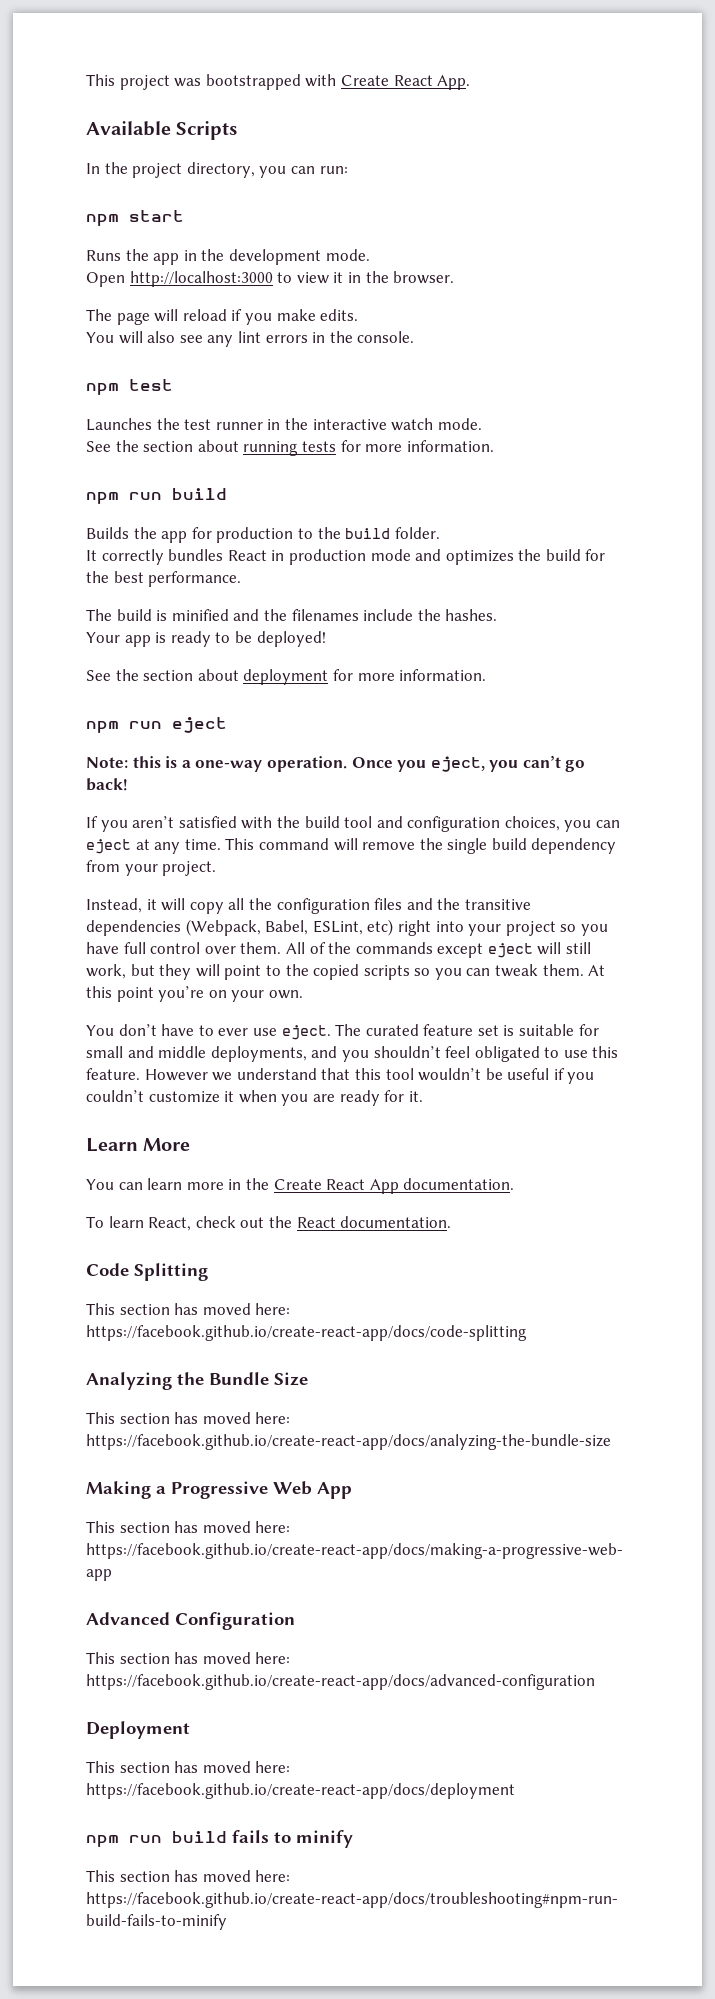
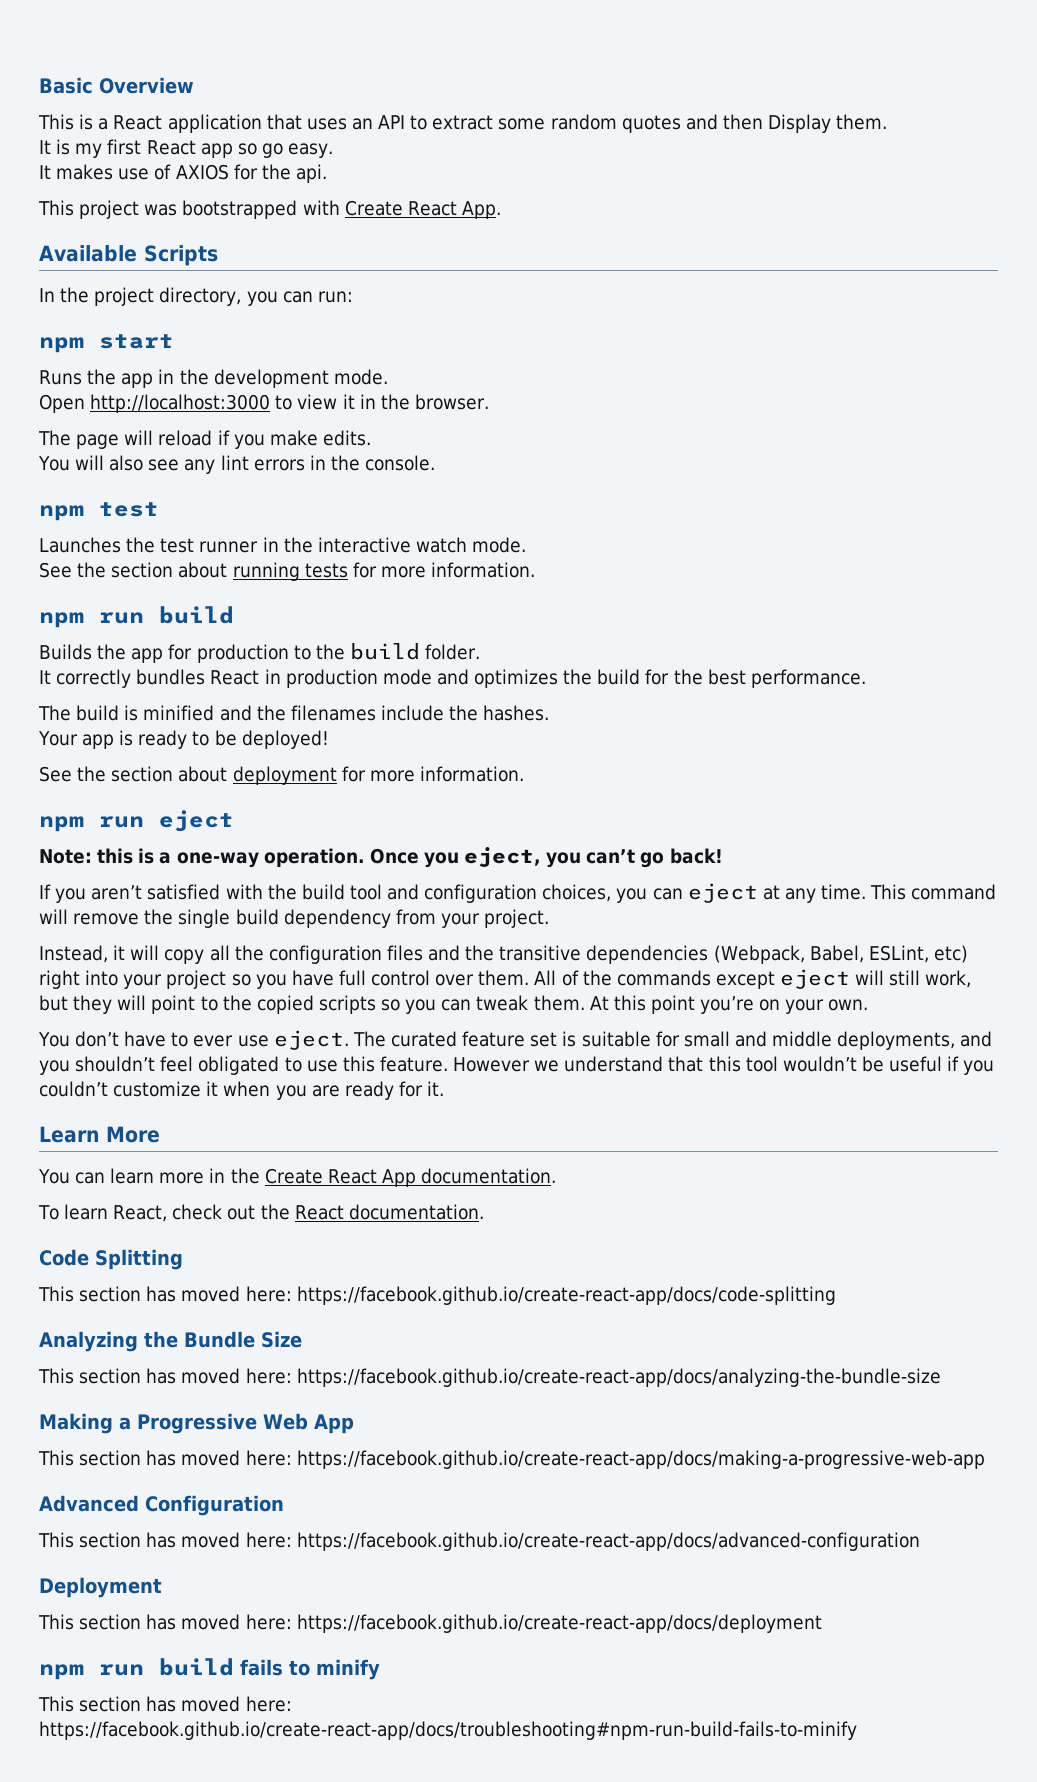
(86, 80) none -> [39,77,194,94] [38,114,888,133] [39,139,334,158] [39,164,327,183] Basic Overview // This is a React application that uses an API to extract some random quotes and then Display them. // It is my first React app so go easy. // It makes use of AXIOS for the api. //

